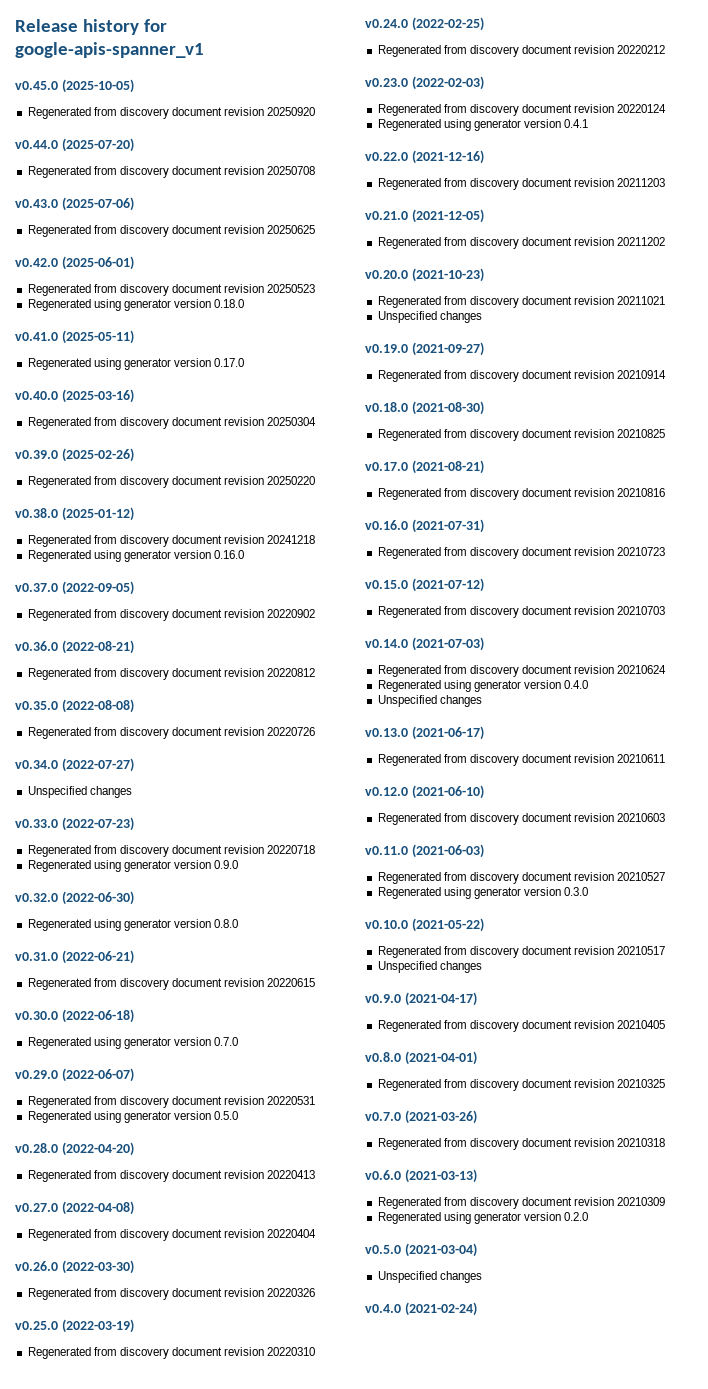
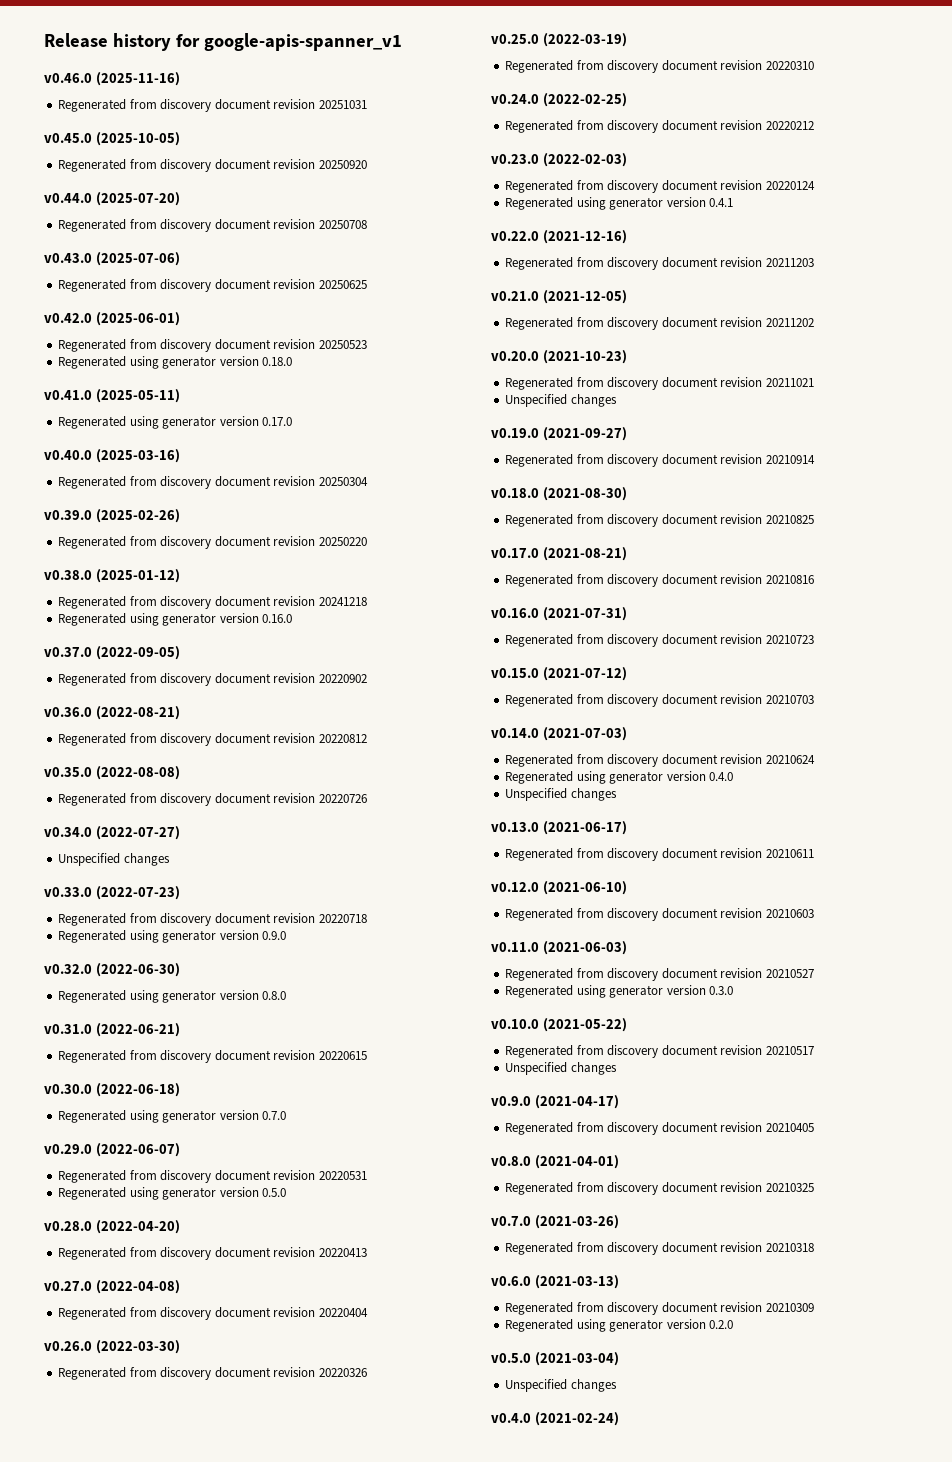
(204, 50) none -> [44,72,180,86] [58,99,367,112] // v0.46.0 (2025-11-16) // Regenerated from discovery document revision 20251031

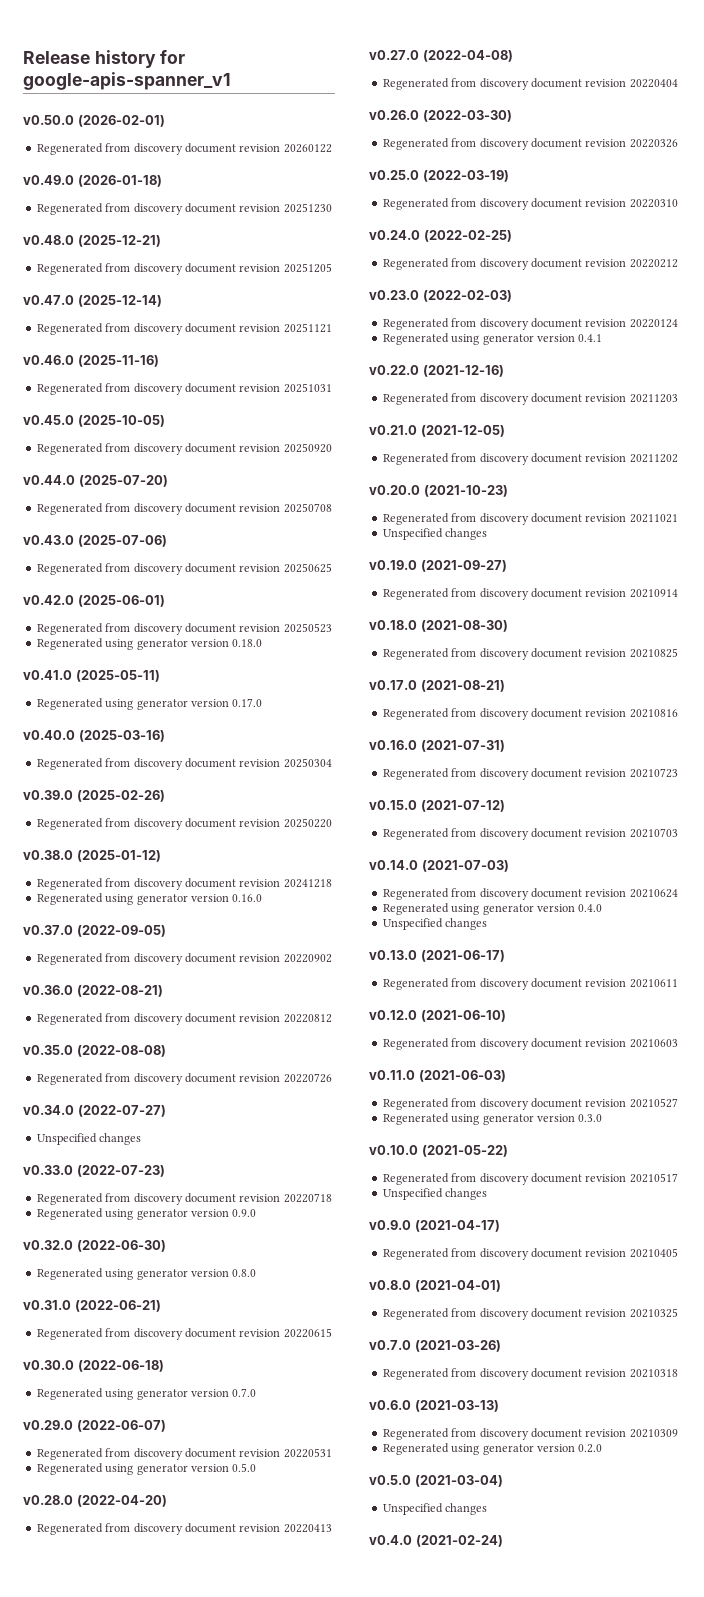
(402, 42) none -> [23,115,165,127] [36,143,332,155] [23,175,162,187] [36,203,332,215] [23,235,161,247] [36,263,332,275] [23,295,162,307] [36,323,332,335] // v0.50.0 (2026-02-01) // Regenerated from discovery document revision 20260122 // v0.49.0 (2026-01-18) // Regenerated from discovery document revision 20251230 // v0.48.0 (2025-12-21) // Regenerated from discovery document revision 20251205 // v0.47.0 (2025-12-14) // Regenerated from discovery document revision 20251121

